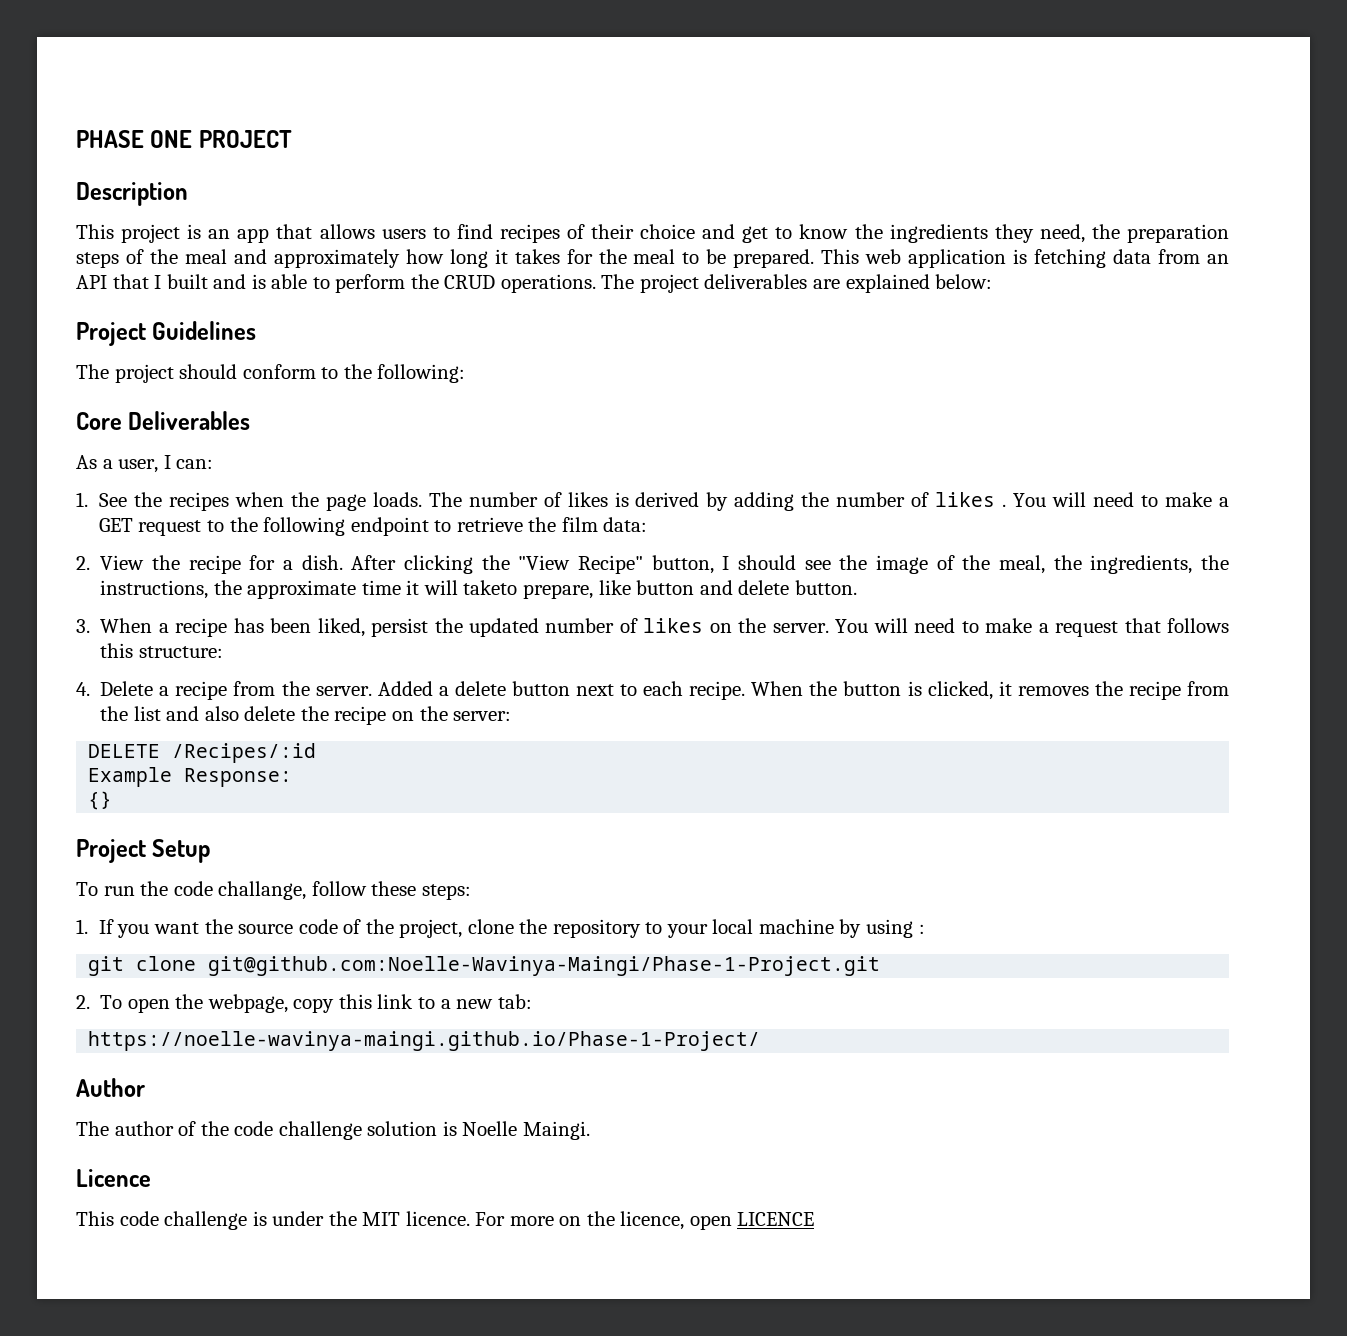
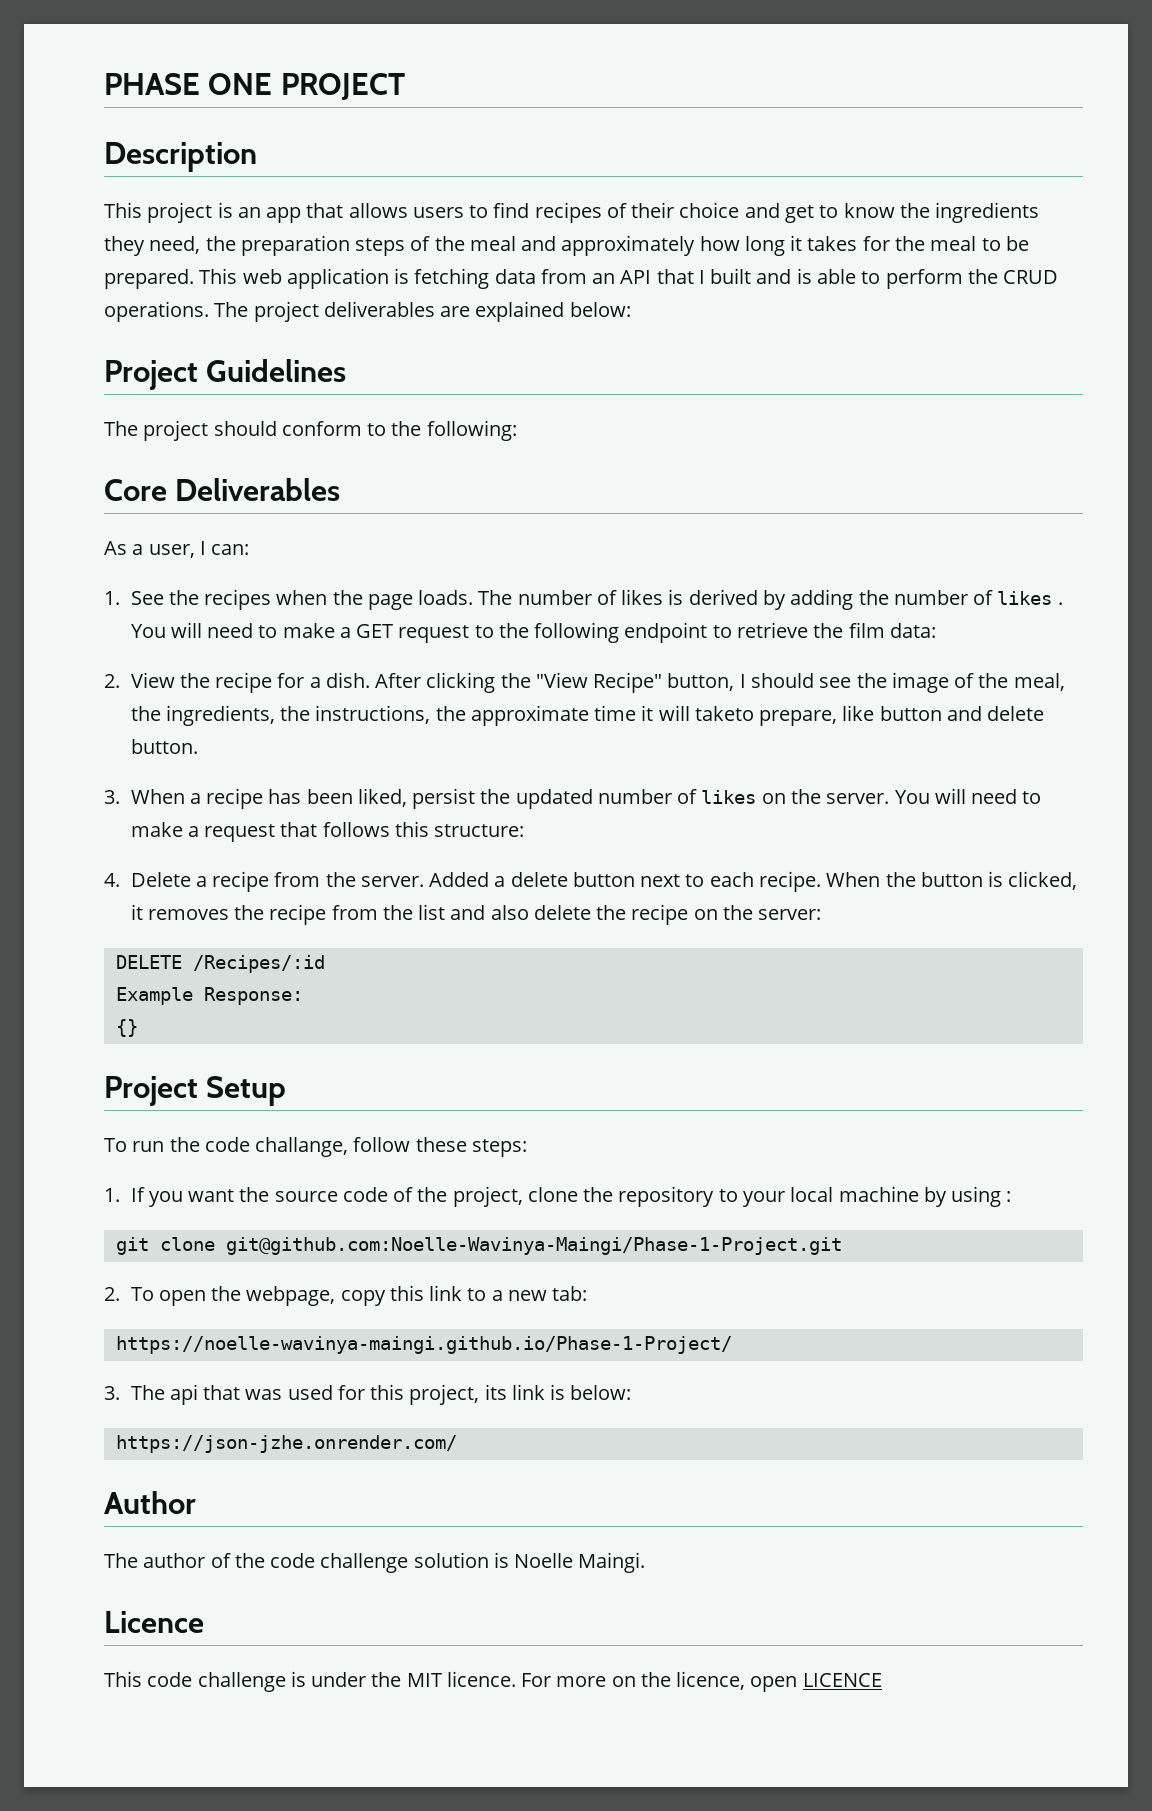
(761, 1041) none -> [104,1384,632,1405] [115,1435,457,1453] // 3. The api that was used for this project, its link is below: // https://json-jzhe.onrender.com/

